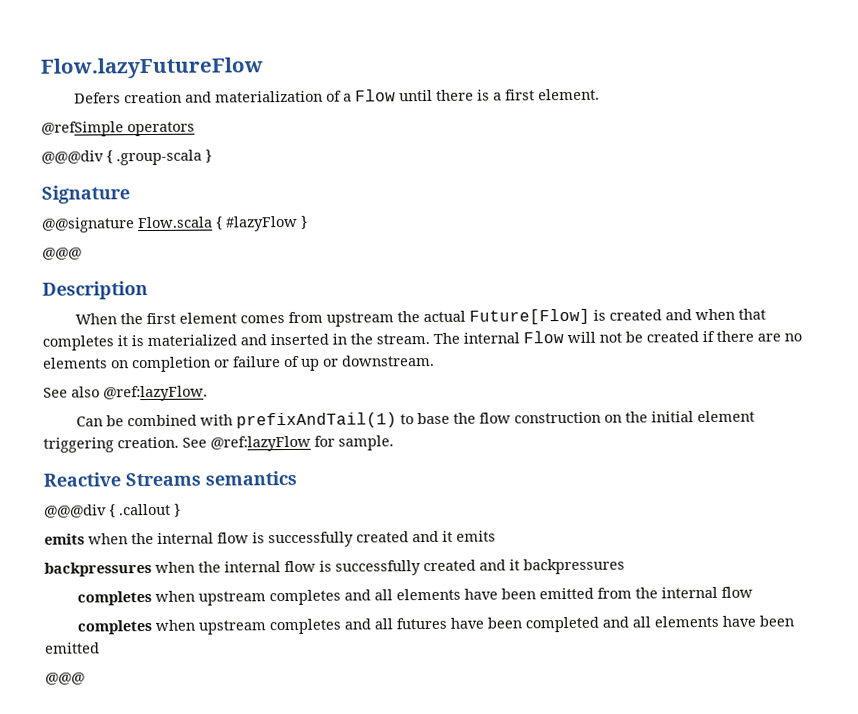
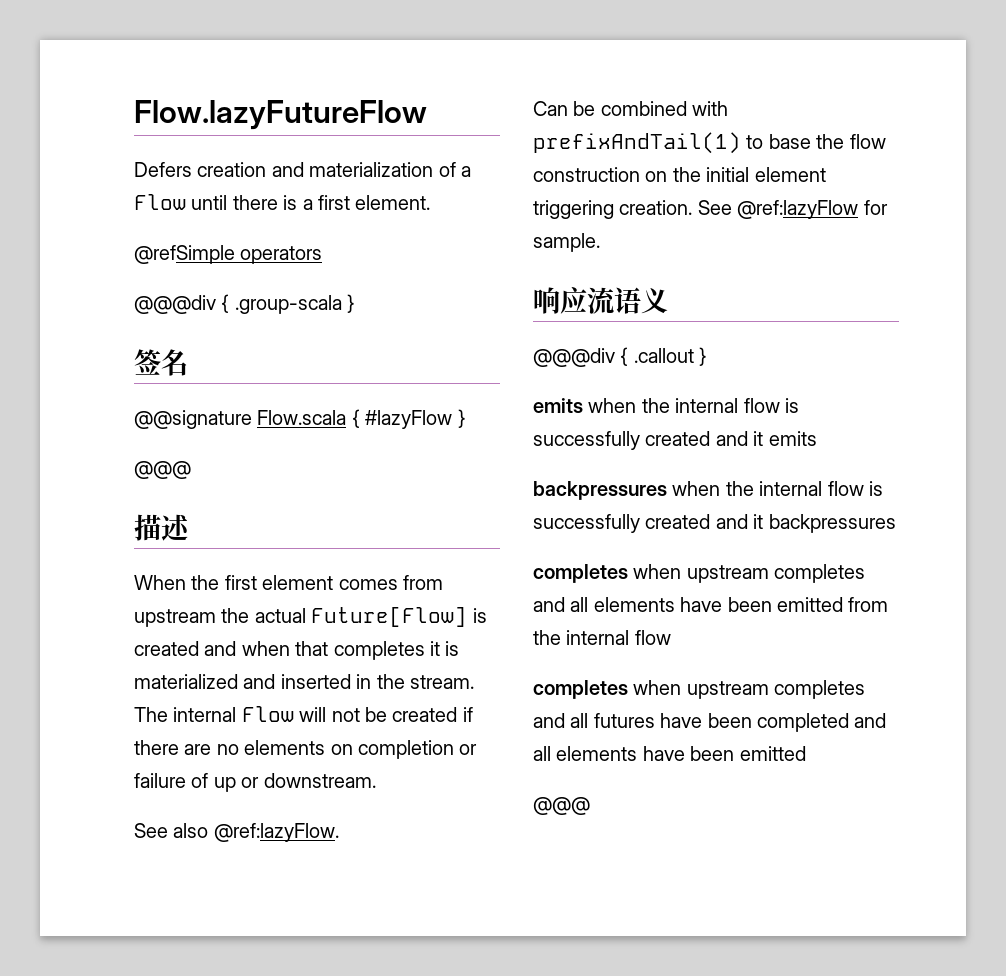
[41,185,130,204] Signature -> [134,349,188,376] 签名
[42,281,148,300] Description -> [134,514,190,541] 描述
[43,470,297,487] Reactive Streams semantics -> [533,287,668,314] 响应流语义

